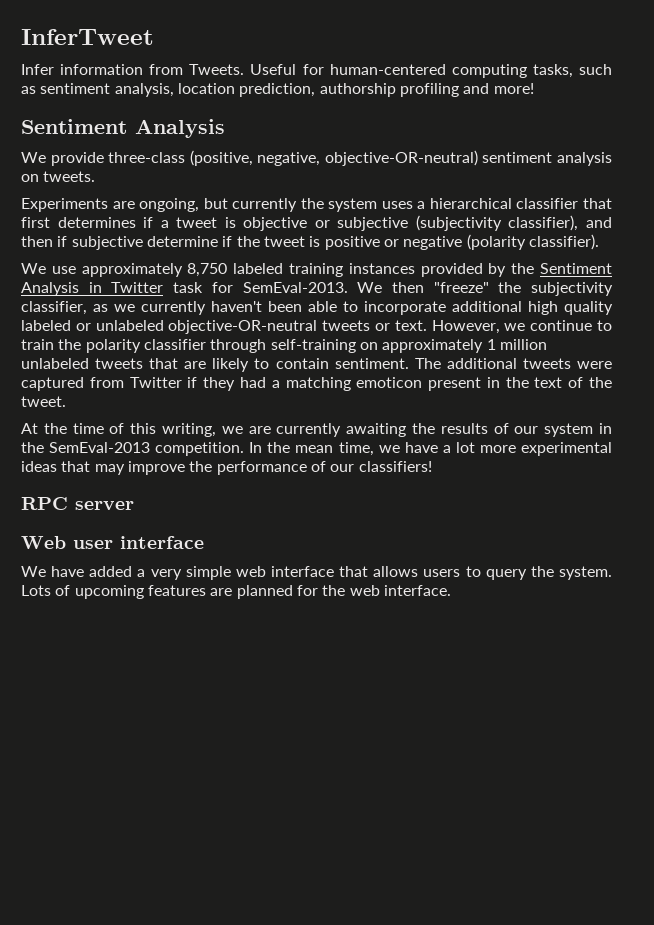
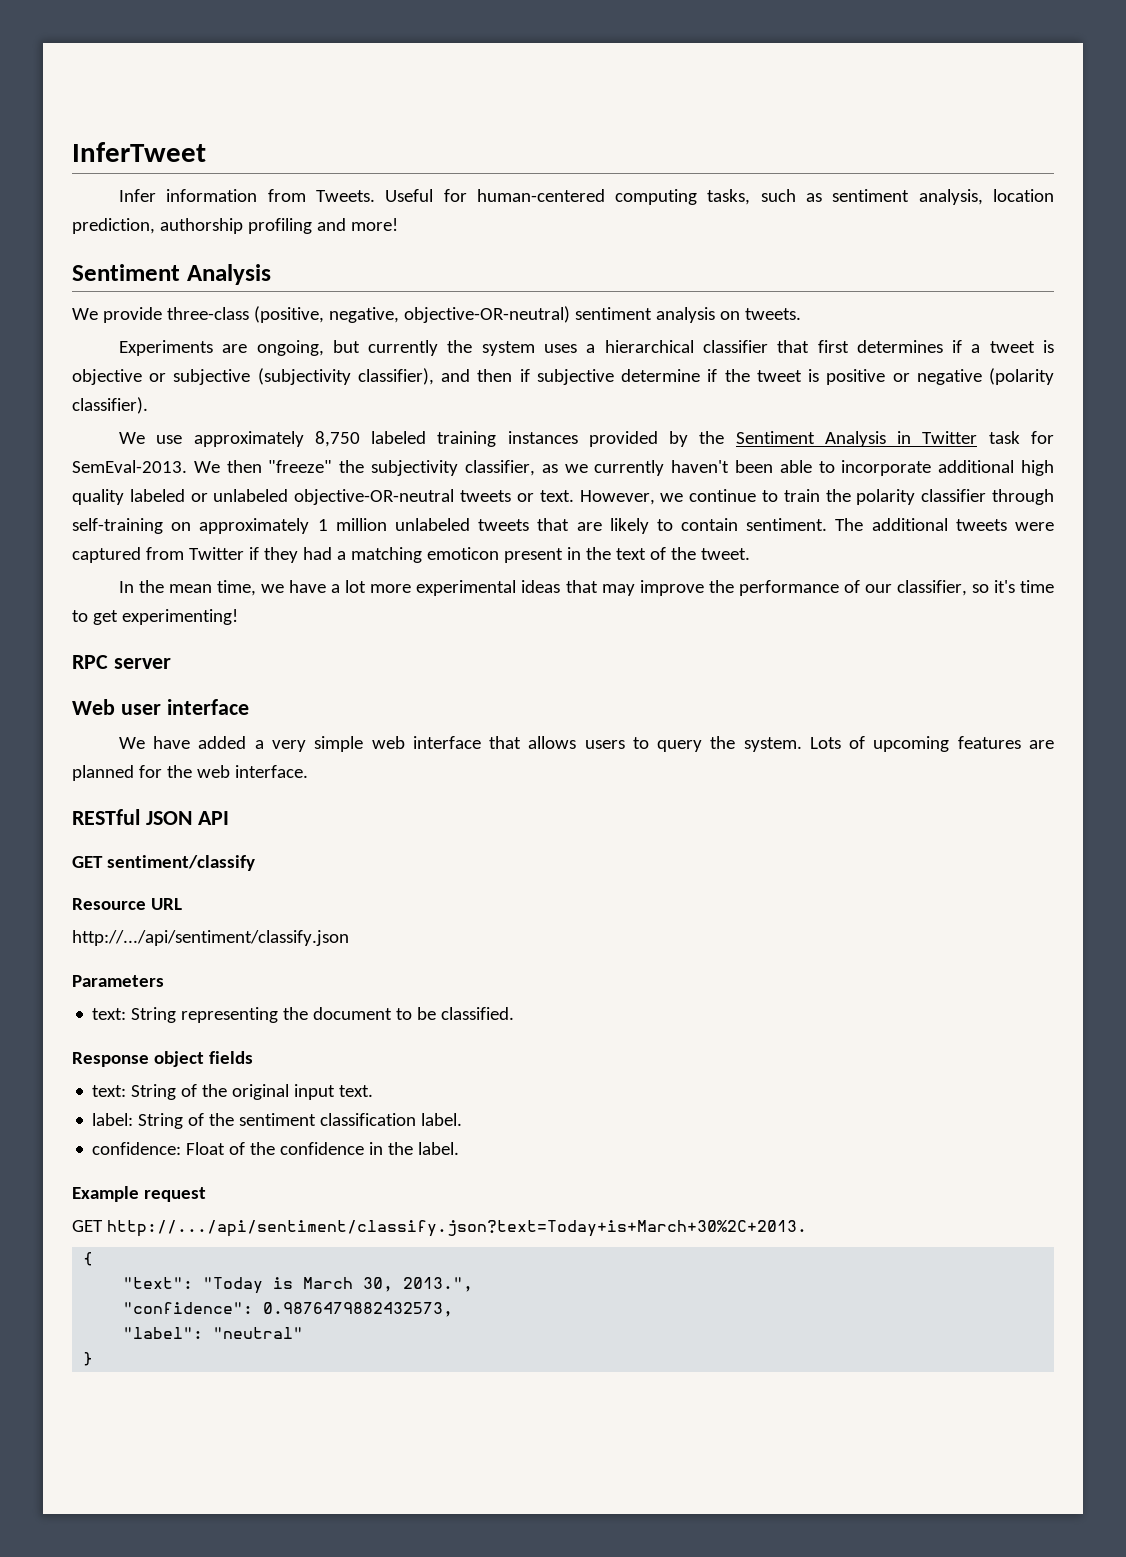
[21,423,612,437] [21,442,245,456] At the time of this writing, we are currently awaiting the results of our system in the SemEval-2013 competition. -> (750, 554) none
[358,461,432,472] classifiers! -> [896,580,1055,596] [72,609,238,625] classifier, so it's time to get experimenting!
(451, 590) none -> [72,809,229,825] [72,855,255,871] [72,898,182,910] [72,930,349,946] [72,975,164,987] [92,1007,515,1023] [72,1051,253,1067] [92,1084,374,1100] [92,1113,463,1129] [92,1142,460,1155] [72,1186,206,1202] [72,1220,807,1237] [83,1252,94,1266] [123,1277,474,1294] [123,1302,454,1317] [123,1327,304,1339] [83,1352,94,1366] // RESTful JSON API // GET sentiment/classify // Resource URL // http://.../api/sentiment/classify.json // Parameters // text: String representing the document to be classified. // Response object fields // text: String of the original input text. // label: String of the sentiment classification label. // confidence: Float of the confidence in the label. // Example request // GET http://.../api/sentiment/classify.json?text=Today+is+March+30%2C+2013. // { // "text": "Today is March 30, 2013.", // "confidence": 0.9876479882432573, // "label": "neutral" // }

